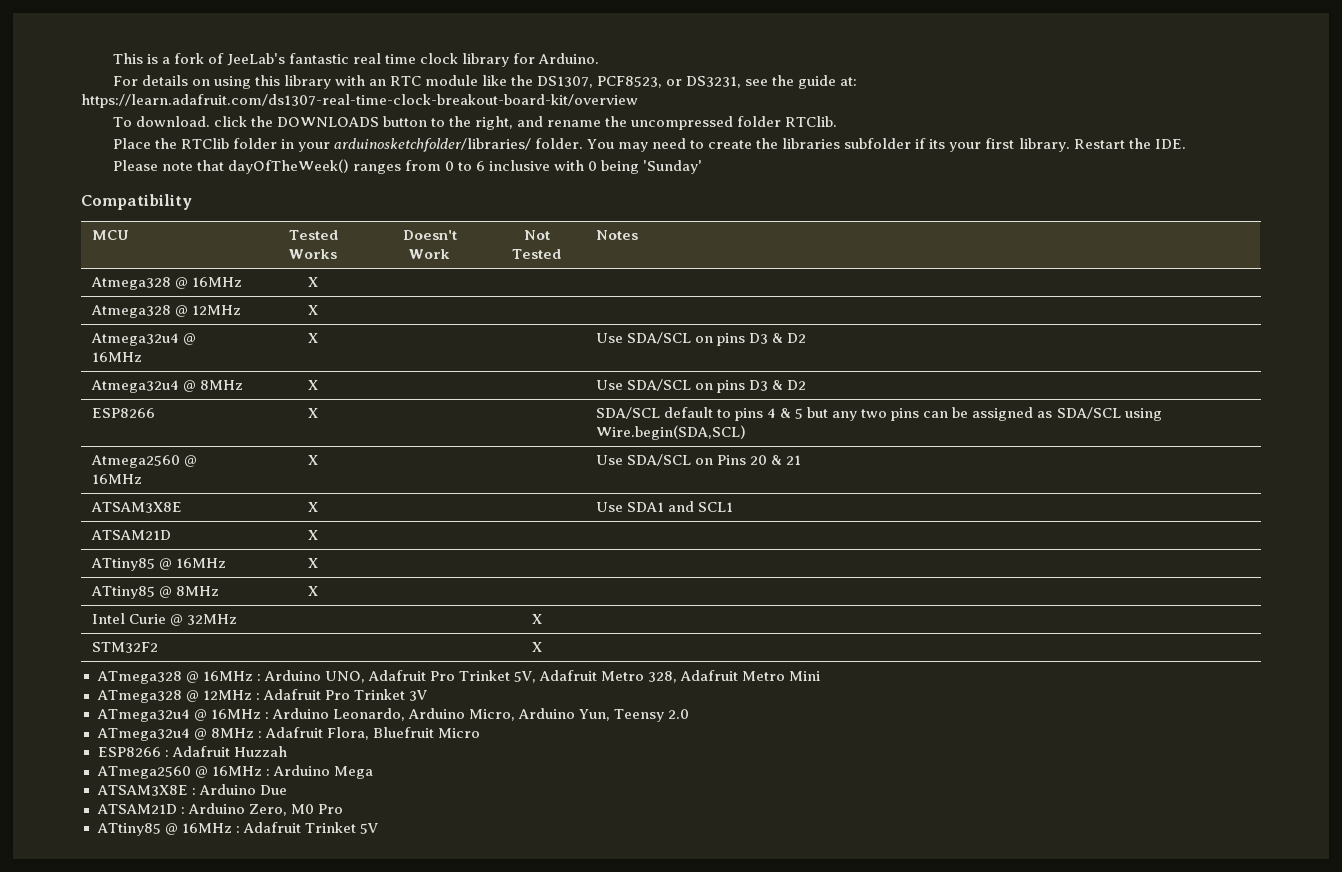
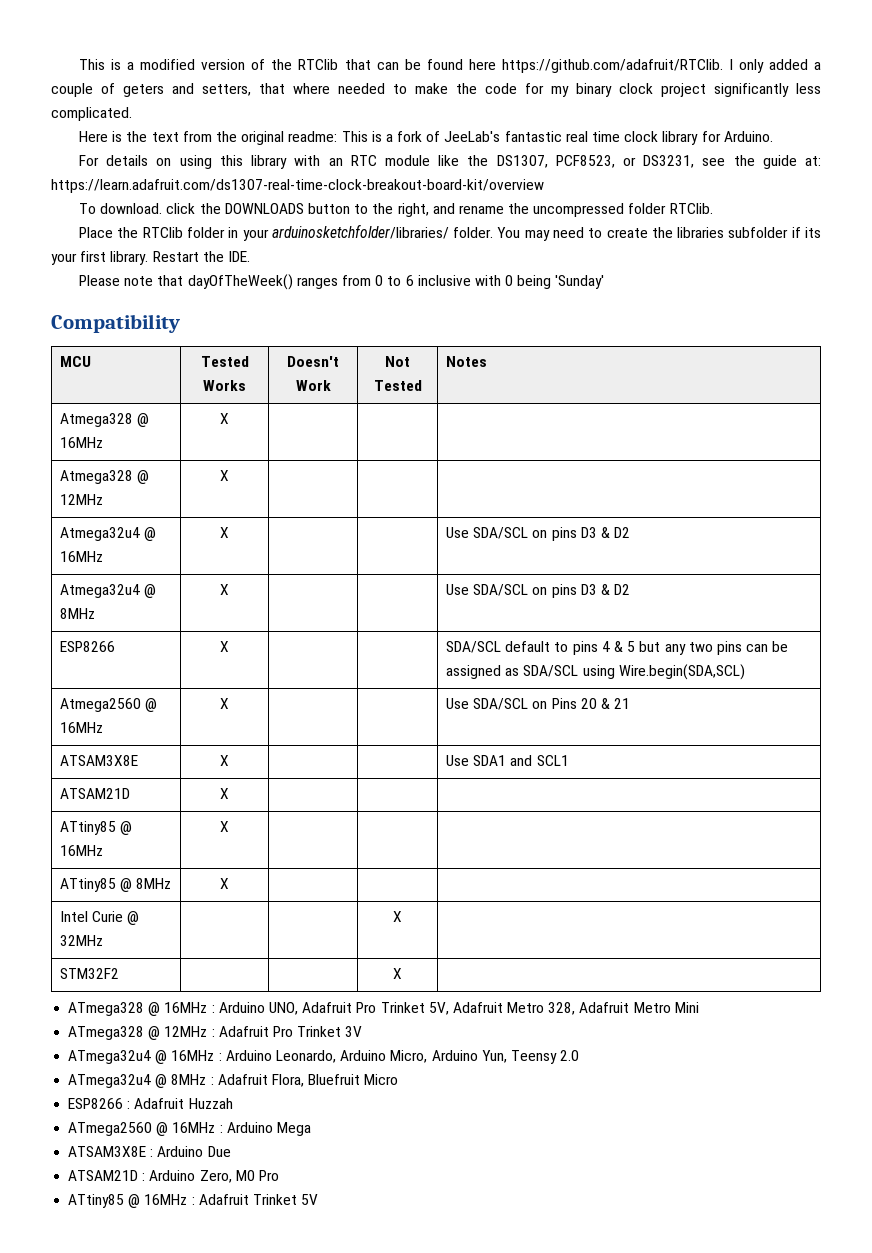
[112,53,170,64] This is a -> [79,59,821,73] [51,83,821,97] [51,107,132,121] [79,131,393,145] This is a modified version of the RTClib that can be found here https://github.com/adafruit/RTClib. I only added a couple of geters and setters, that where needed to make the code for my binary clock project significantly less complicated. // Here is the text from the original readme: This is a

